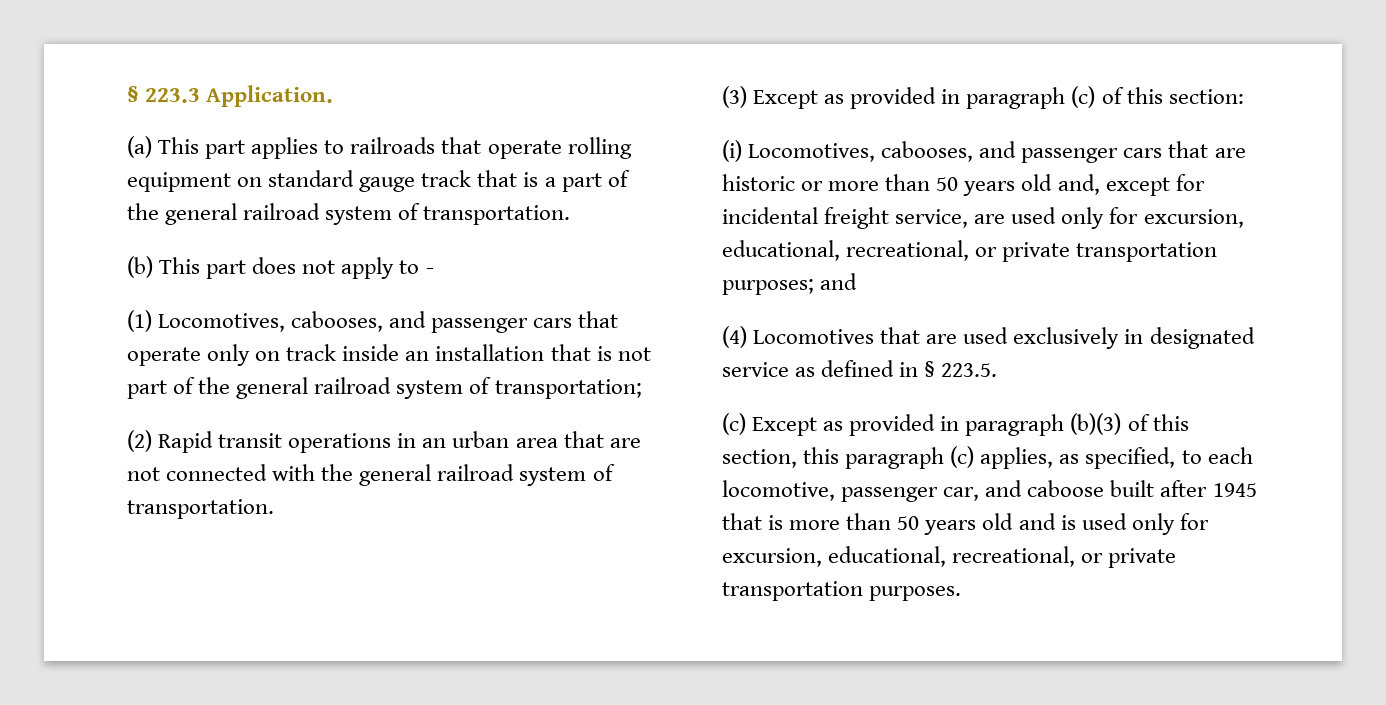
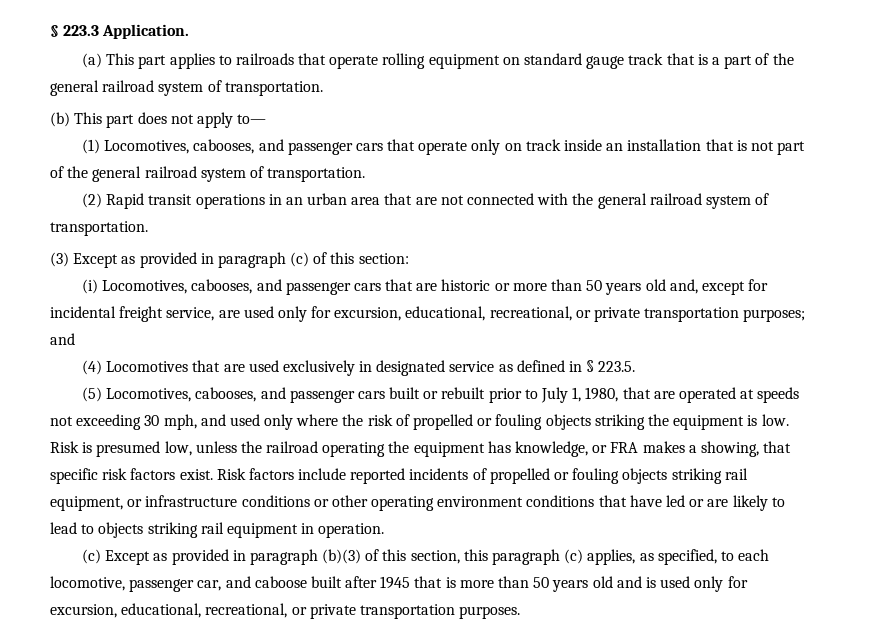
[399,260,434,274] to - -> [237,114,267,124] to—
[494,379,642,399] transportation; -> [267,167,366,182] transportation.
(998, 370) none -> [81,387,800,403] [50,414,789,430] [50,441,792,457] [50,468,748,484] [50,495,785,511] [50,522,385,538] // (5) Locomotives, cabooses, and passenger cars built or rebuilt prior to July 1, 1980, that are operated at speeds not exceeding 30 mph, and used only where the risk of propelled or fouling objects striking the equipment is low. Risk is presumed low, unless the railroad operating the equipment has knowledge, or FRA makes a showing, that specific risk factors exist. Risk factors include reported incidents of propelled or fouling objects striking rail equipment, or infrastructure conditions or other operating environment conditions that have led or are likely to lead to objects striking rail equipment in operation.

